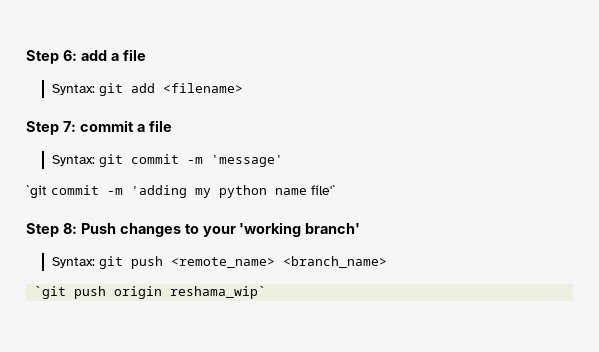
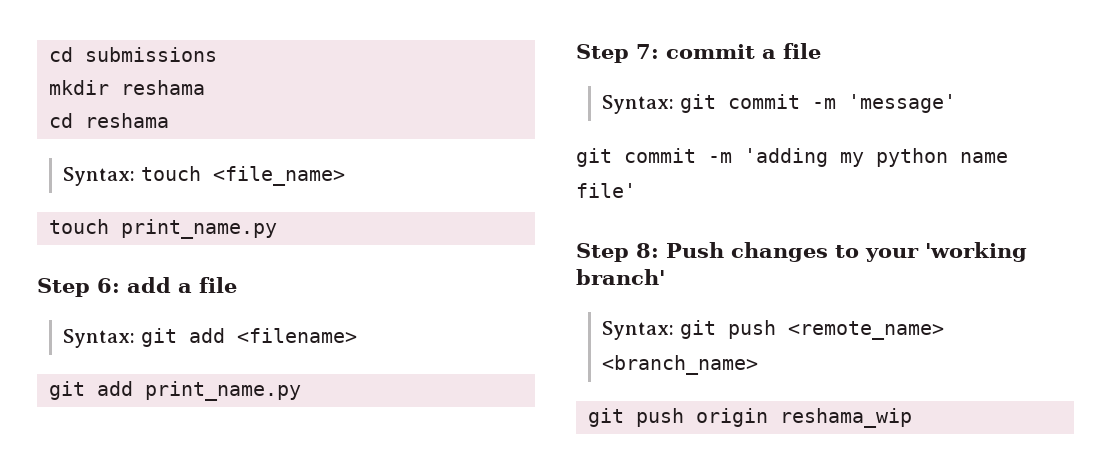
(26, 57) none -> [49,47,218,62] [49,80,206,95] [49,113,170,128] [63,166,345,186] [49,219,278,239] cd submissions // mkdir reshama // cd reshama // Syntax: touch <file_name> // touch print_name.py //
(244, 88) none -> [49,381,302,401] // git add print_name.py
[26,185,47,199] `git -> [576,148,612,167] git
[311,185,336,195] file'` -> [576,183,636,198] file'
[34,286,67,299] `git -> [588,408,625,427] git
[170,286,267,299] reshama_wip` -> [780,408,913,428] reshama_wip

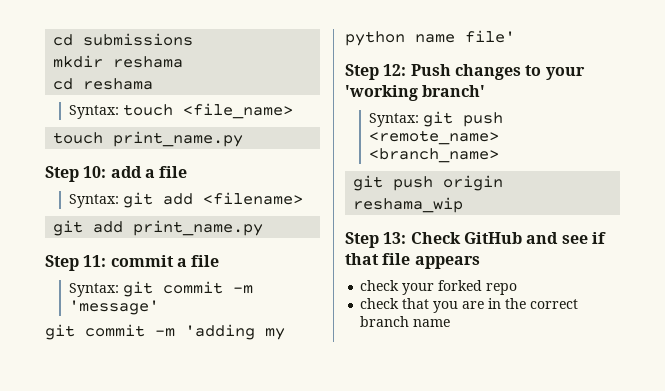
[97,278,120,293] 6: -> [83,166,107,178] 10:
[636,44,659,59] 7: -> [83,255,107,267] 11:
[636,243,659,258] 8: -> [383,64,407,76] 12:
(913, 418) none -> [345,232,606,248] [345,253,480,269] [360,280,518,295] [360,298,579,313] [360,316,451,327] // Step 13: Check GitHub and see if that file appears // check your forked repo // check that you are in the correct branch name

